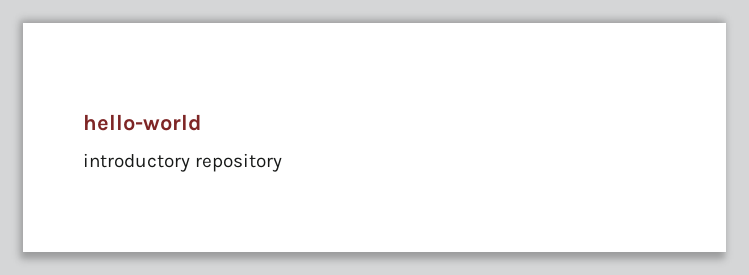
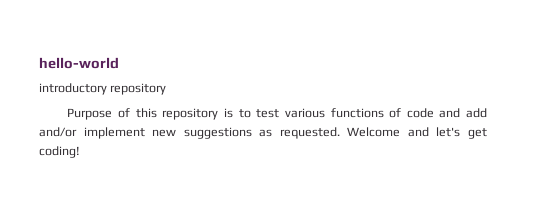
(283, 162) none -> [67,108,487,120] [39,127,487,139] [39,146,80,158] // Purpose of this repository is to test various functions of code and add and/or implement new suggestions as requested. Welcome and let's get coding!

